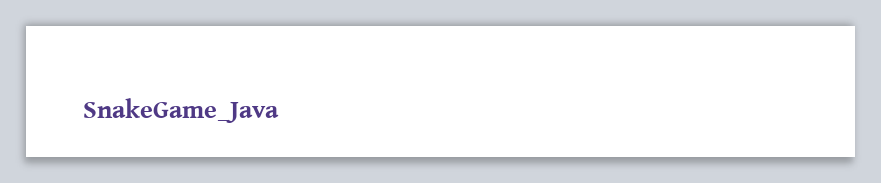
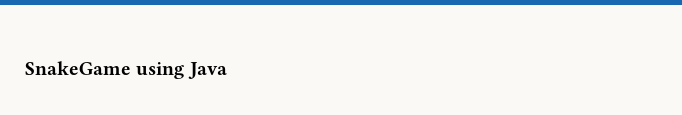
[83,98,279,123] SnakeGame_Java -> [25,61,227,79] SnakeGame using Java

